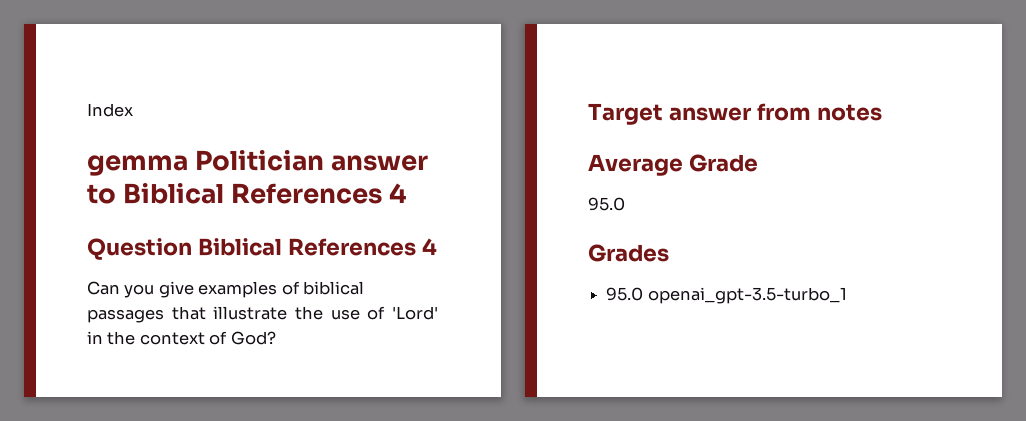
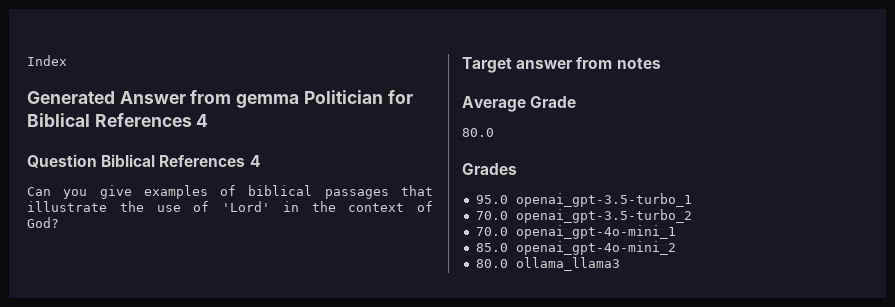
[87,150,429,176] [87,184,116,204] gemma Politician answer to -> [27,90,413,108] Generated Answer from gemma Politician for
[588,197,625,211] 95.0 -> [462,128,494,137] 80.0
(847, 295) none -> [475,209,692,223] [475,225,676,239] [475,241,676,255] [475,257,620,271] // 70.0 openai_gpt-3.5-turbo_2 // 70.0 openai_gpt-4o-mini_1 // 85.0 openai_gpt-4o-mini_2 // 80.0 ollama_llama3

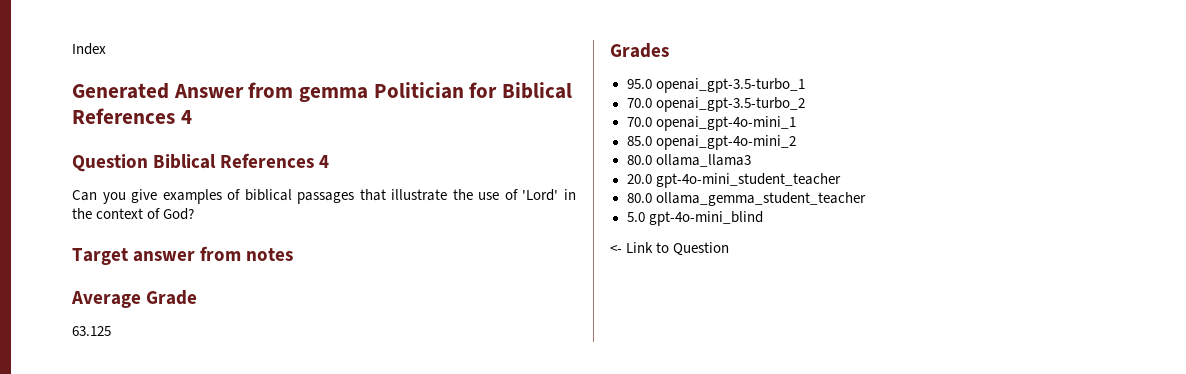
[462,128,494,137] 80.0 -> [72,326,111,336] 63.125
(620, 264) none -> [626,173,841,188] [626,192,866,206] [626,211,763,226] [610,242,730,256] // 20.0 gpt-4o-mini_student_teacher // 80.0 ollama_gemma_student_teacher // 5.0 gpt-4o-mini_blind // <- Link to Question

